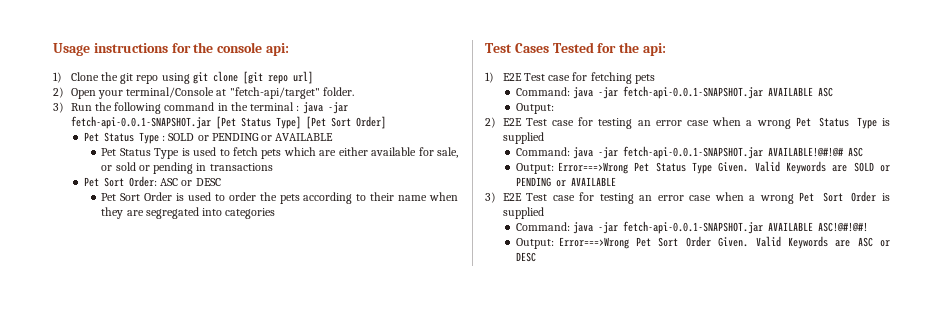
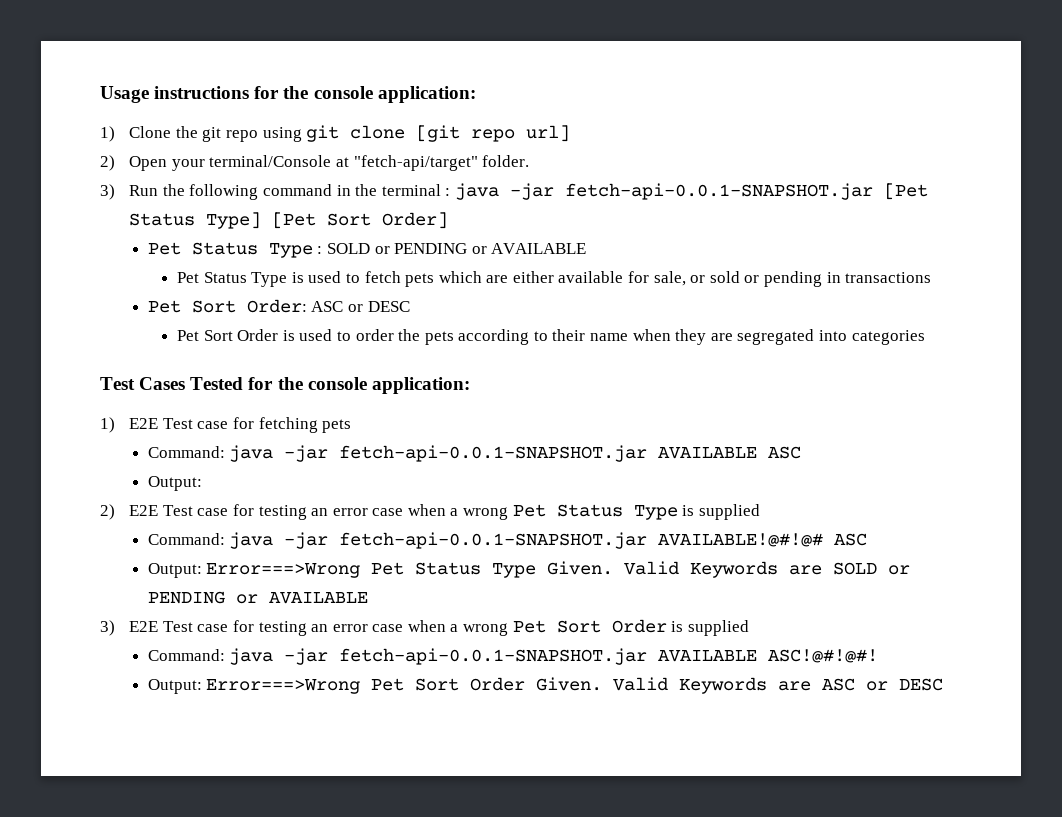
[265,43,289,56] api: -> [377,86,476,103] application:
[642,43,666,56] api: -> [307,377,470,394] console application:

